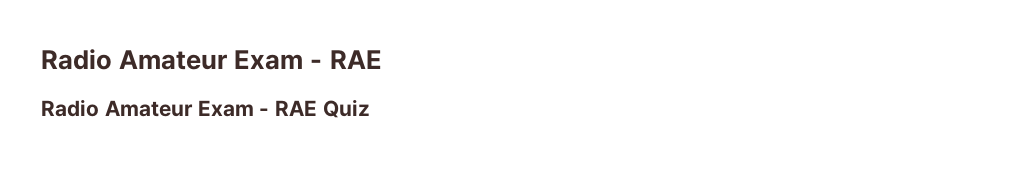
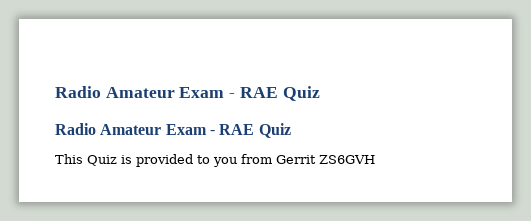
[41,49,382,70] [41,99,371,118] Radio Amateur Exam - RAE // Radio Amateur Exam - RAE Quiz -> [55,86,320,101] [55,123,291,138] [55,154,375,167] Radio Amateur Exam - RAE Quiz // Radio Amateur Exam - RAE Quiz // This Quiz is provided to you from Gerrit ZS6GVH

